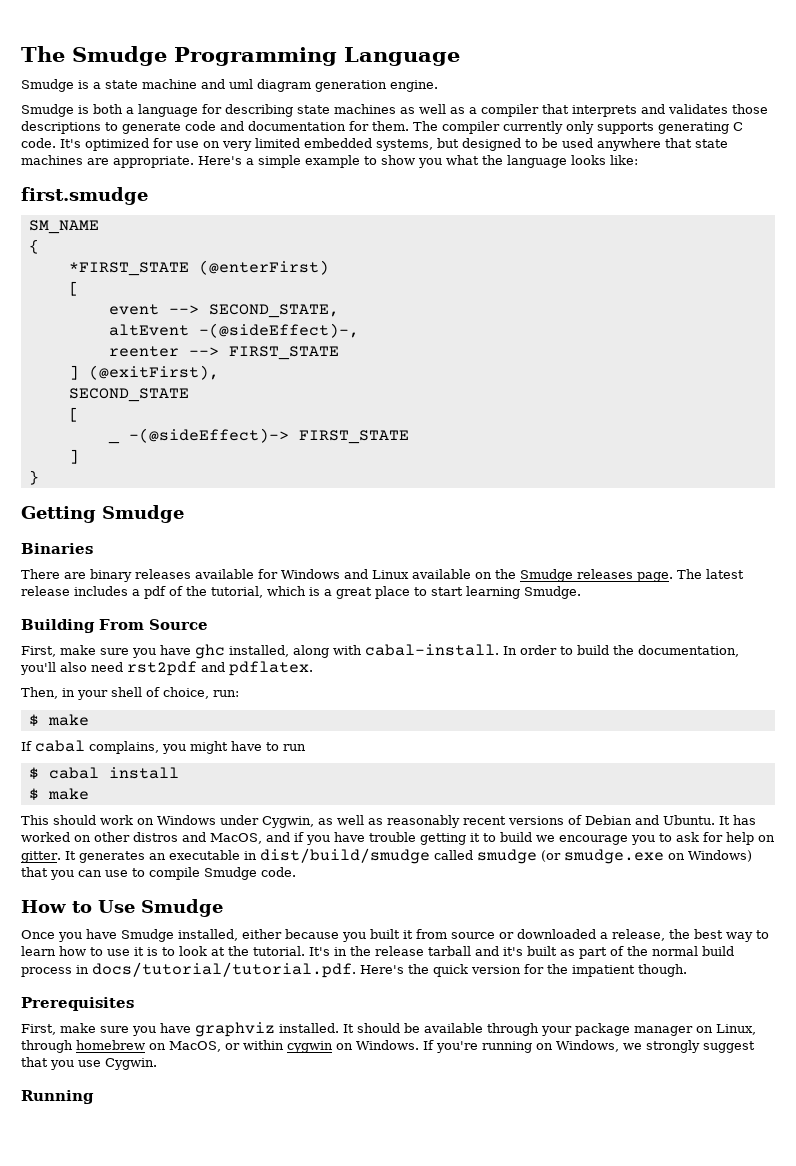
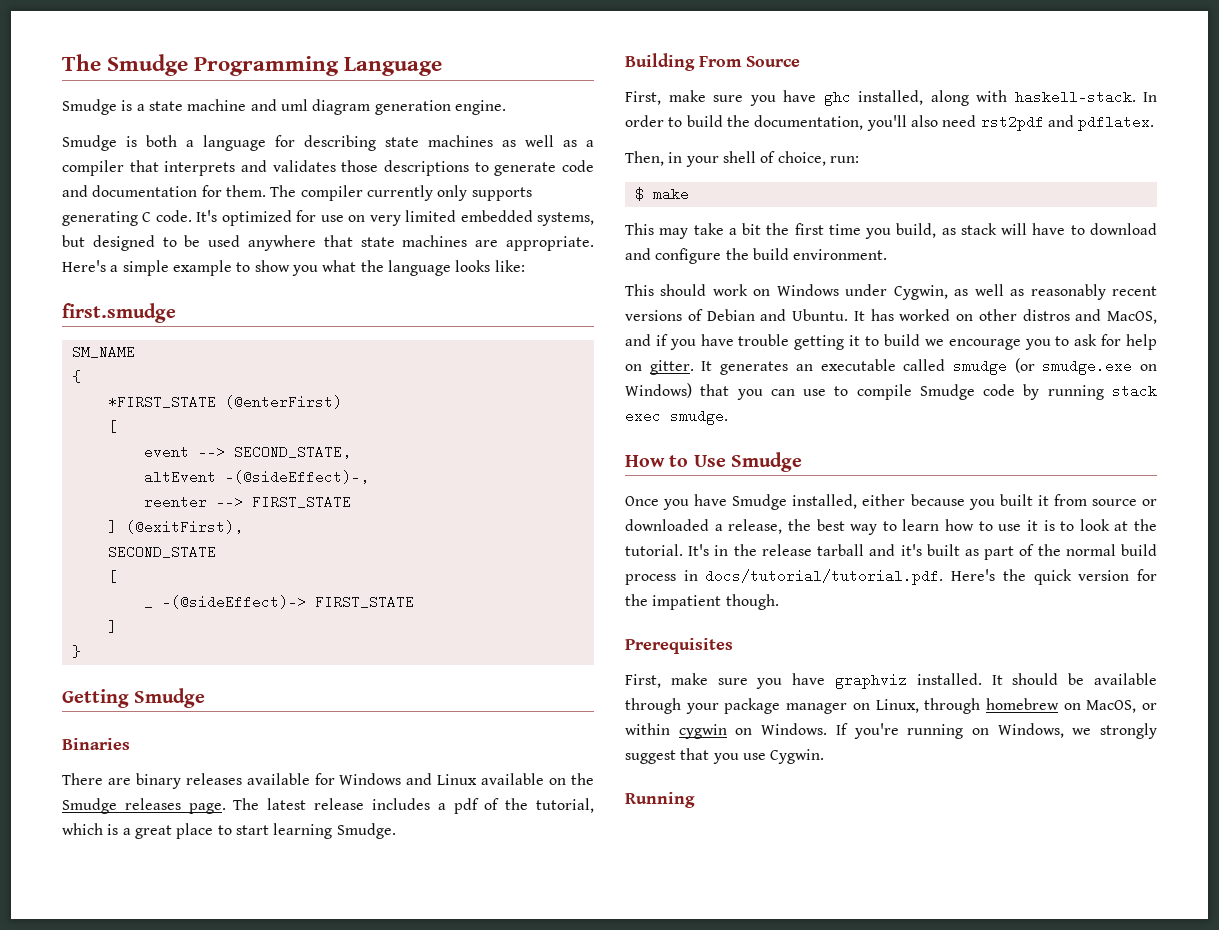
[365,644,499,656] cabal-install. -> [1014,90,1136,104] haskell-stack.
[21,740,306,754] [28,767,179,780] [28,788,89,801] If cabal complains, you might have to run // $ cabal install // $ make -> [625,223,1157,239] [625,248,888,264] This may take a bit the first time you build, as stack will have to download and configure the build environment.
[244,848,430,864] in dist/build/smudge -> (896, 365) none
[261,867,296,877] code. -> [983,384,1157,400] [625,409,728,425] code by running stack exec smudge.

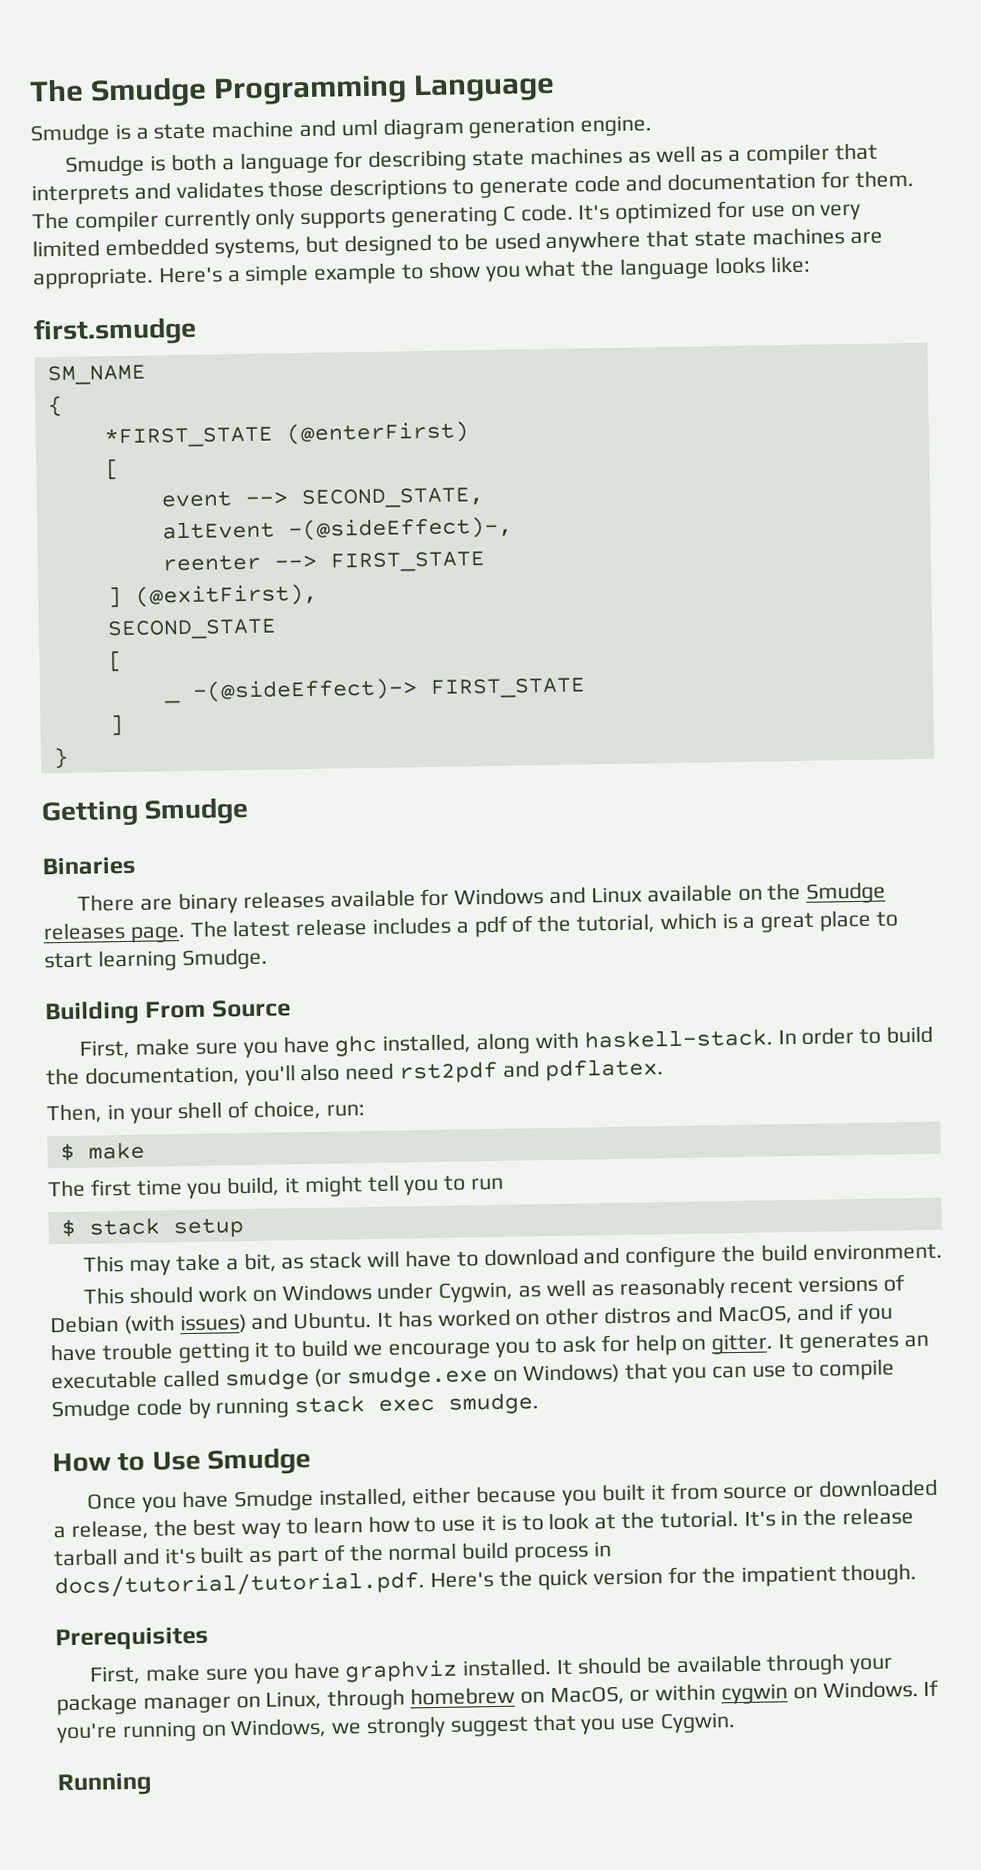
[625,223,937,239] This may take a bit the first time you build, -> [47,1174,505,1200] [60,1217,244,1239] [83,1252,277,1276] The first time you build, it might tell you to run // $ stack setup // This may take a bit,
(755, 315) none -> [123,1314,247,1335] (with issues)

